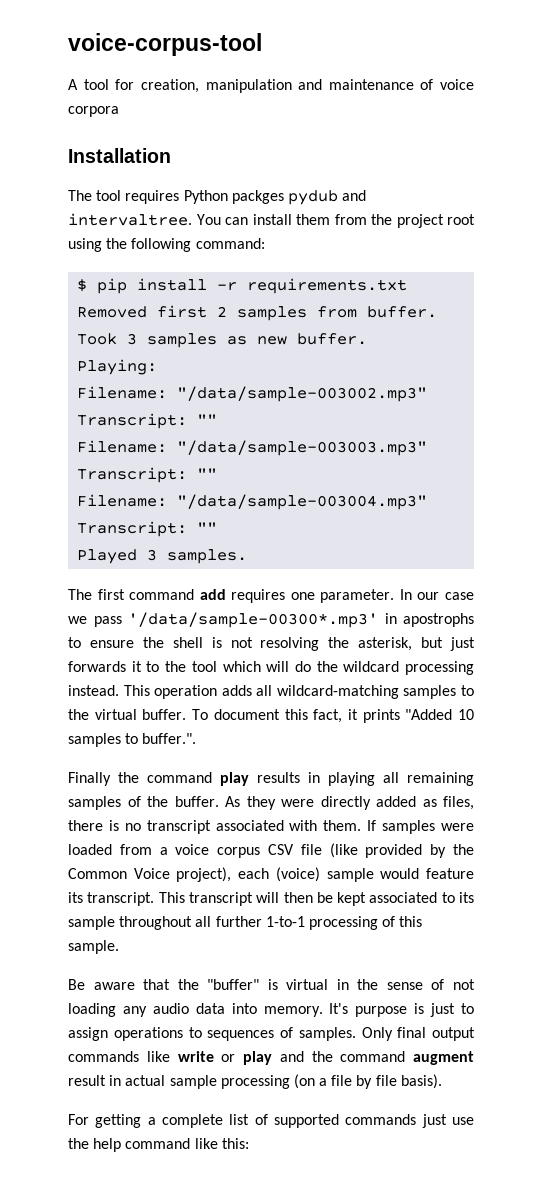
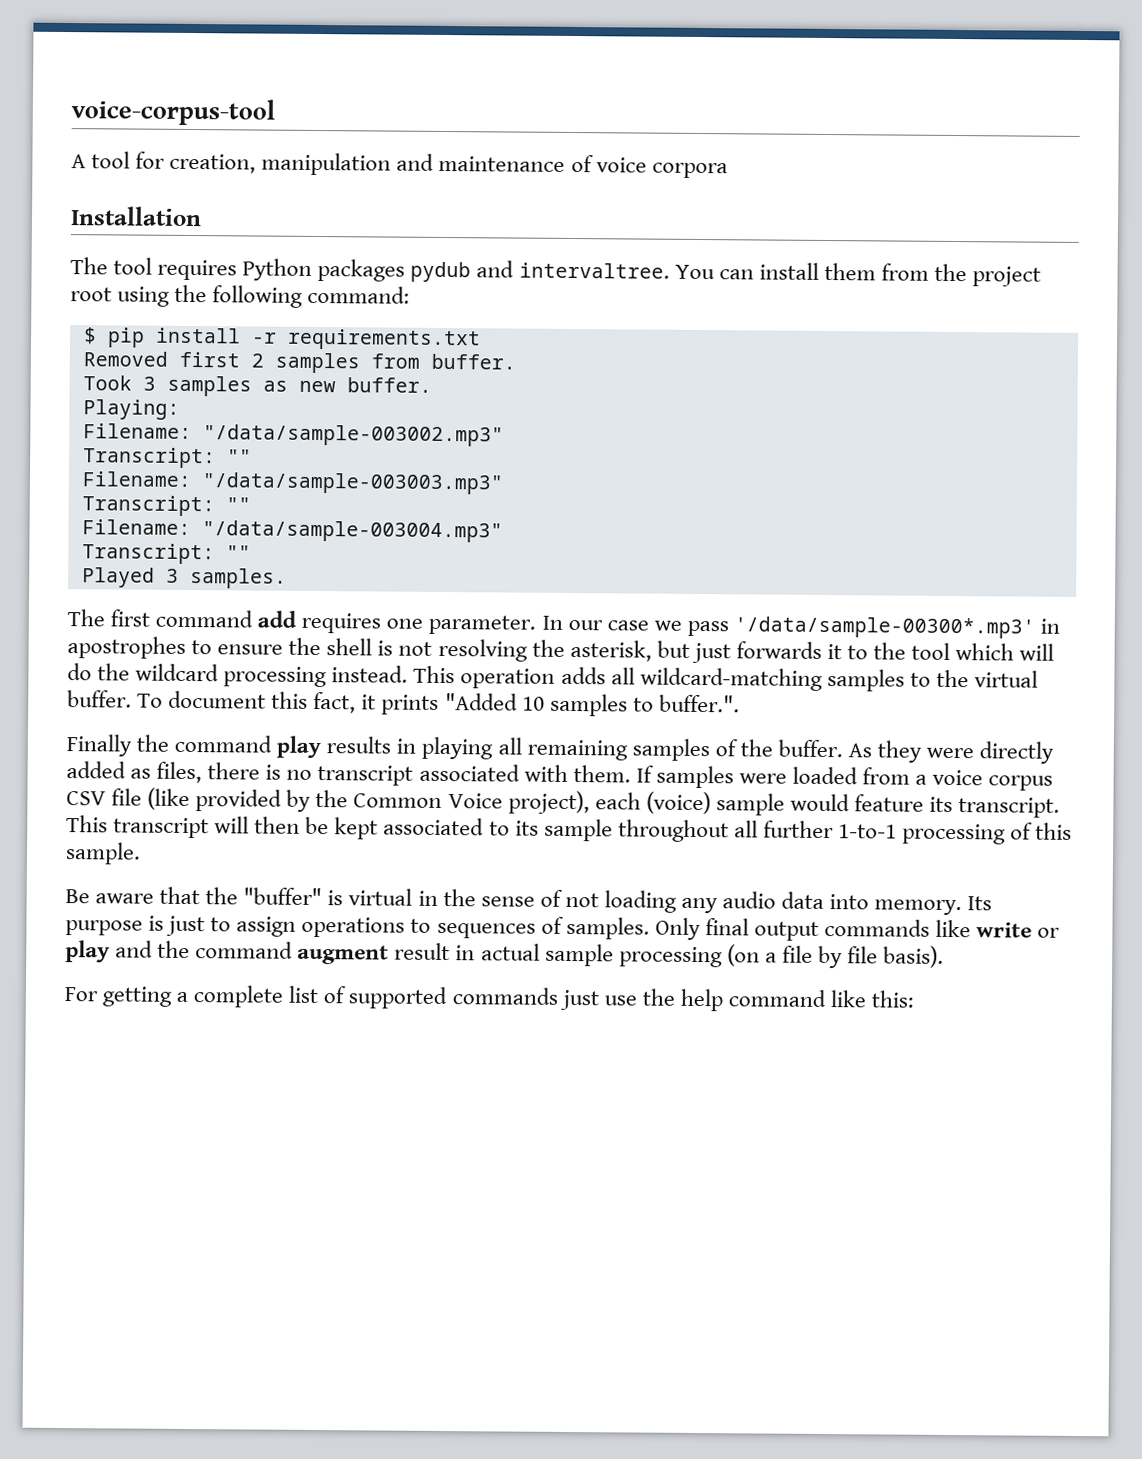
[231,190,284,204] packges -> [317,258,406,282] packages
[403,613,474,627] apostrophs -> [67,636,186,659] apostrophes
[329,1003,349,1014] It's -> [967,896,993,911] Its

